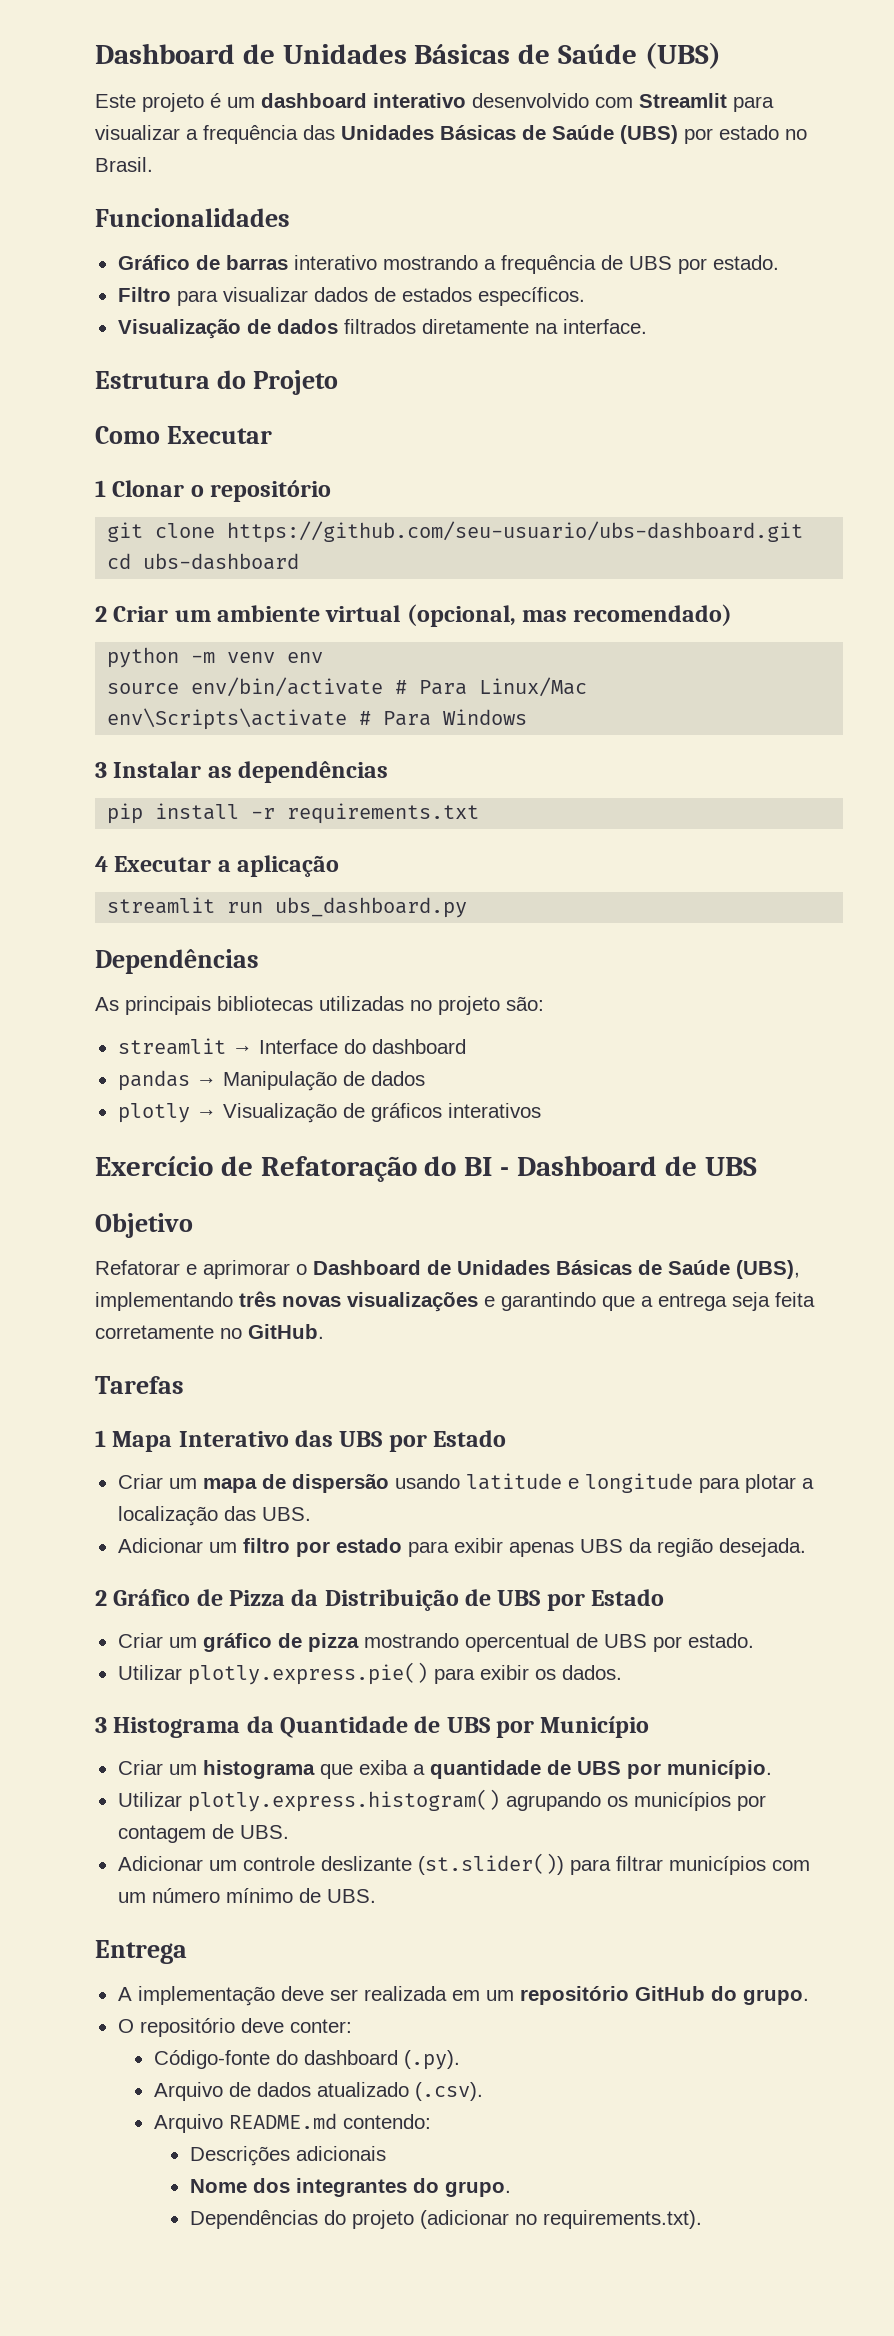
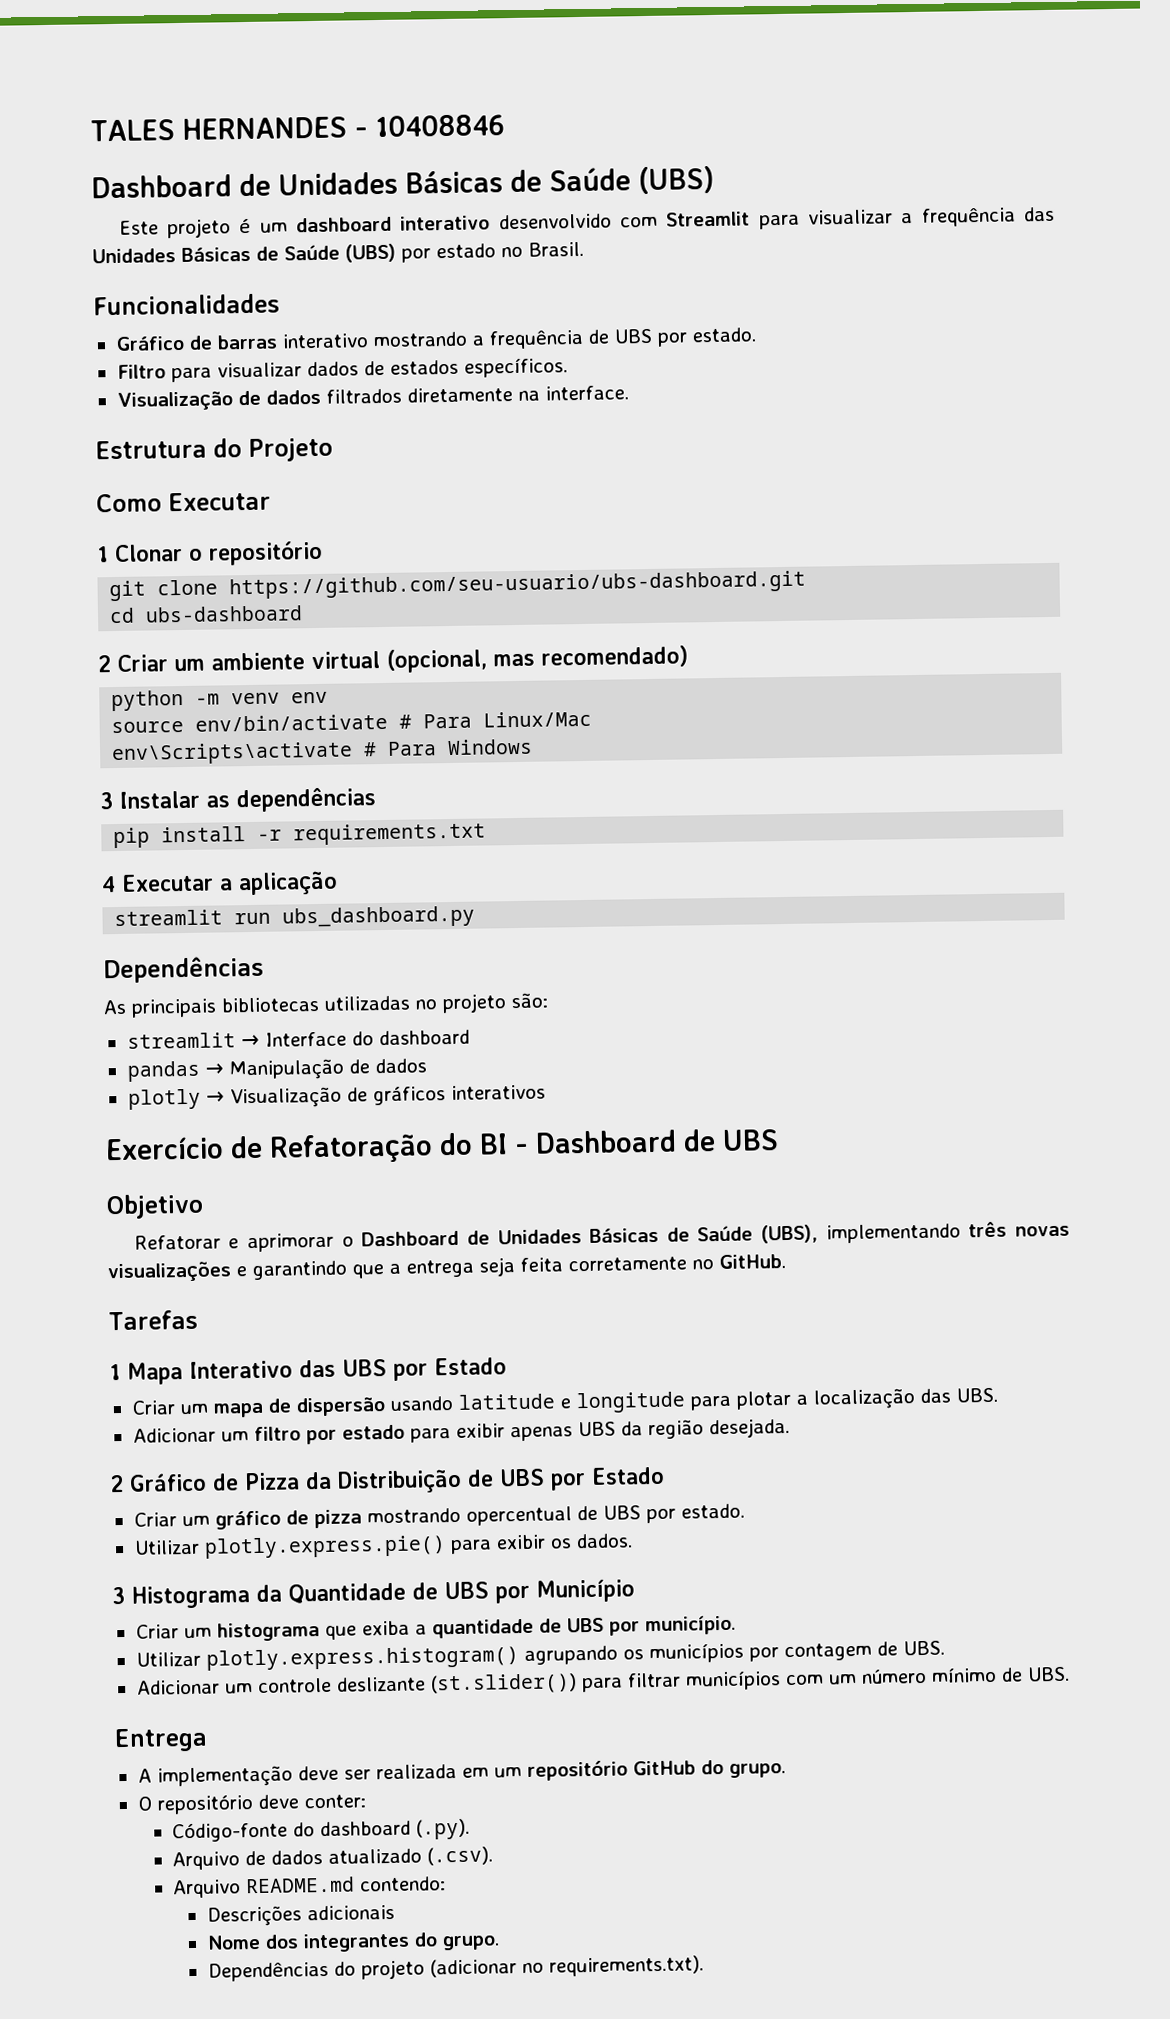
(95, 53) none -> [90,114,505,142] TALES HERNANDES - 10408846 //

